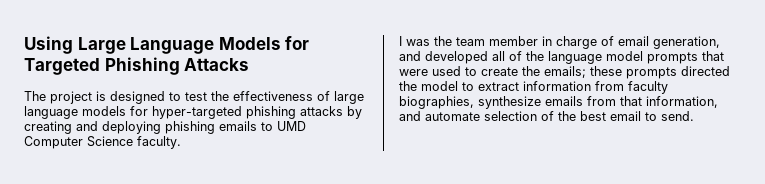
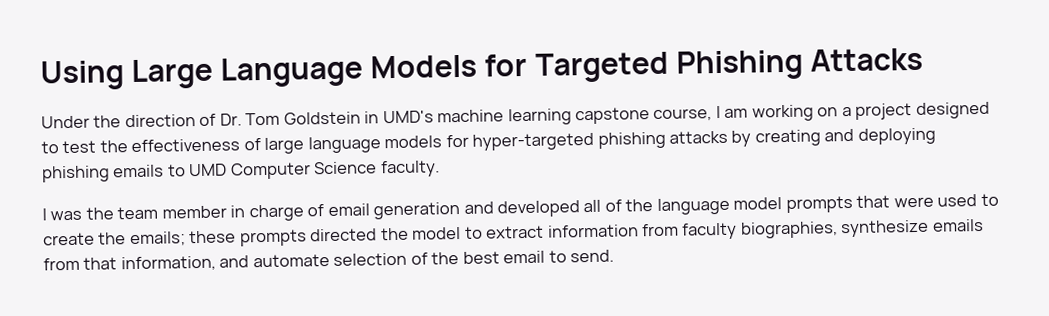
[24,91,106,104] The project is -> [41,103,913,129] Under the direction of Dr. Tom Goldstein in UMD's machine learning capstone course, I am working on a project
[653,36,720,49] generation, -> [373,201,461,220] generation

